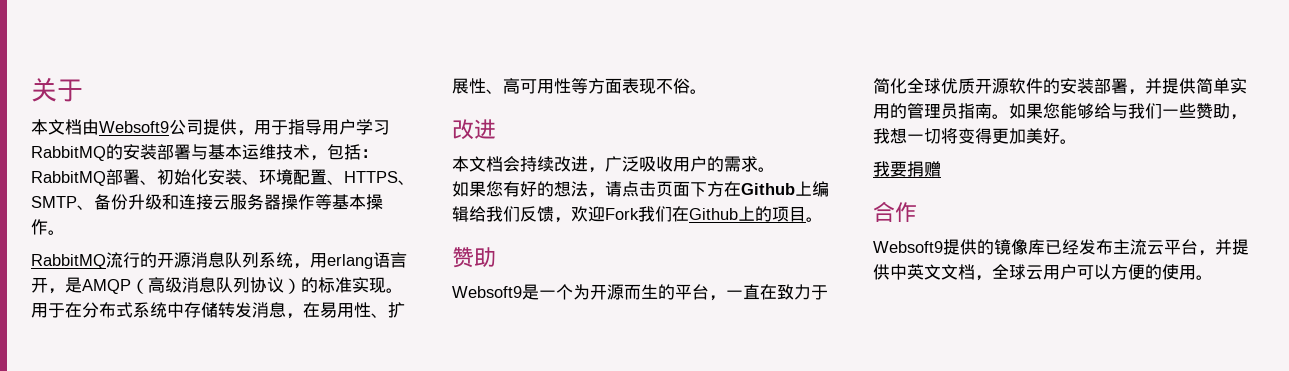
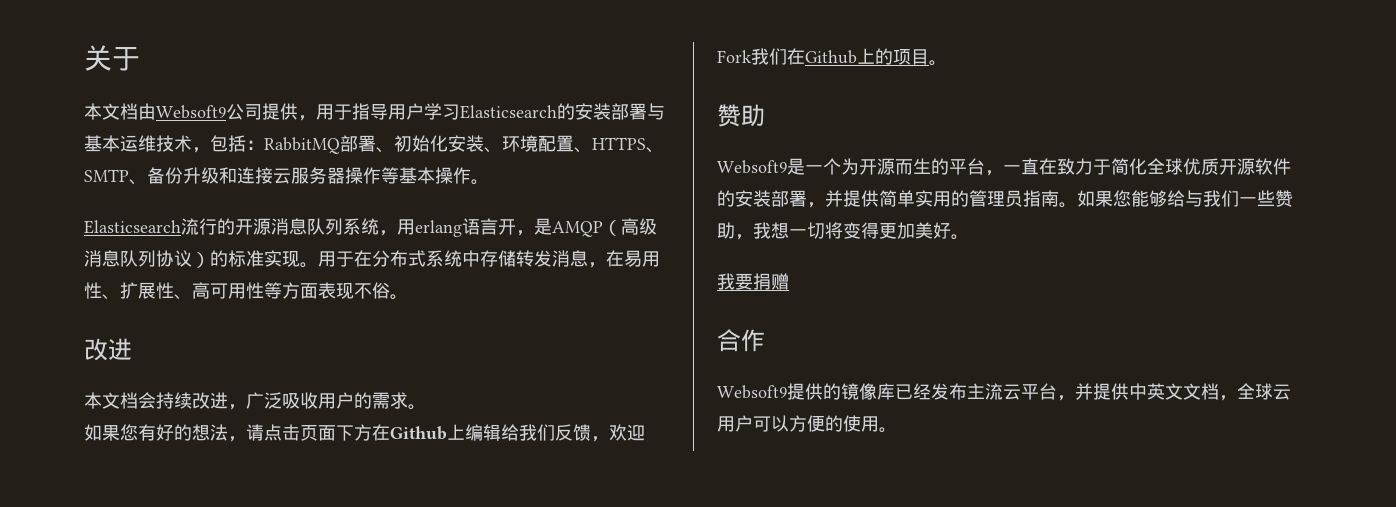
[31,146,106,161] RabbitMQ -> [460,105,557,119] Elasticsearch
[31,254,106,269] RabbitMQ -> [84,220,181,234] Elasticsearch

